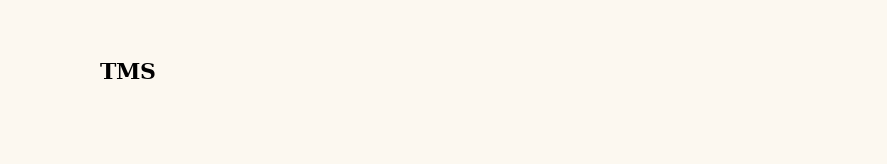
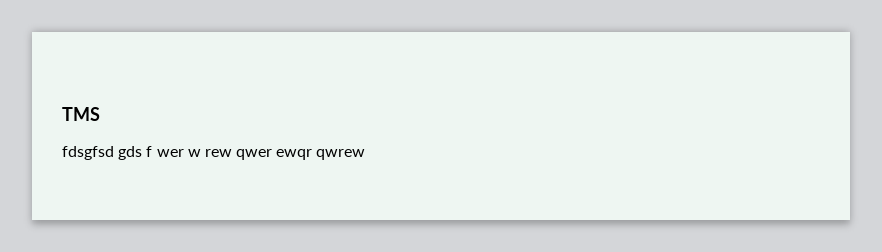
(156, 71) none -> [62,146,366,160] // fdsgfsd gds f wer w rew qwer ewqr qwrew

